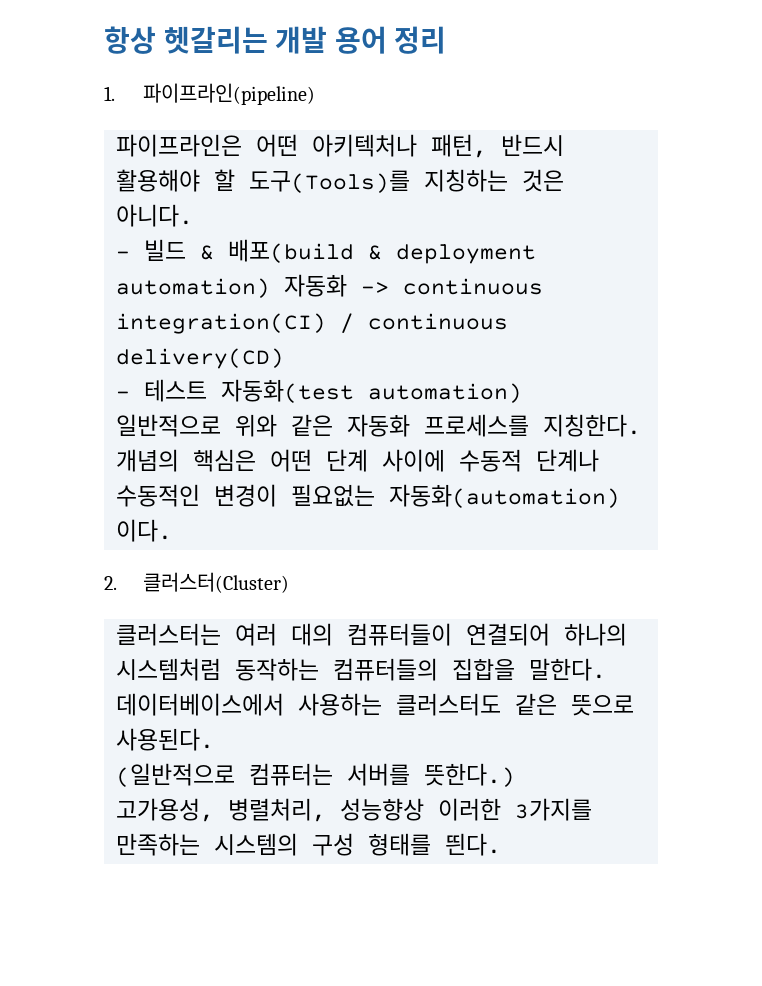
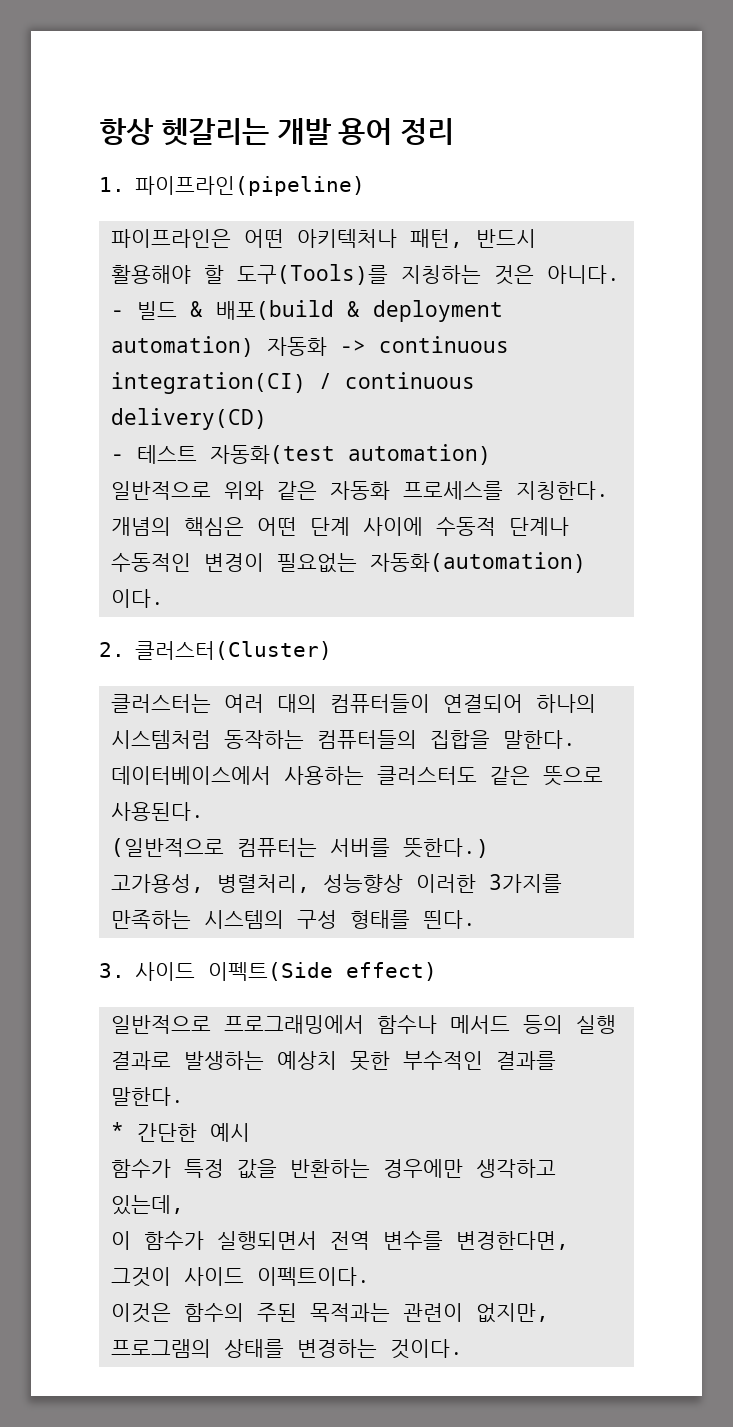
(501, 844) none -> [99,962,438,981] [111,1015,617,1034] [111,1051,557,1071] [111,1087,185,1106] [111,1122,251,1142] [111,1159,557,1179] [111,1195,185,1215] [111,1231,570,1250] [111,1267,371,1287] [111,1303,550,1323] [111,1339,464,1359] // 3. 사이드 이펙트(Side effect) // 일반적으로 프로그래밍에서 함수나 메서드 등의 실행 결과로 발생하는 예상치 못한 부수적인 결과를 말한다. // * 간단한 예시 // 함수가 특정 값을 반환하는 경우에만 생각하고 있는데, // 이 함수가 실행되면서 전역 변수를 변경한다면, 그것이 사이드 이펙트이다. // 이것은 함수의 주된 목적과는 관련이 없지만, 프로그램의 상태를 변경하는 것이다.

